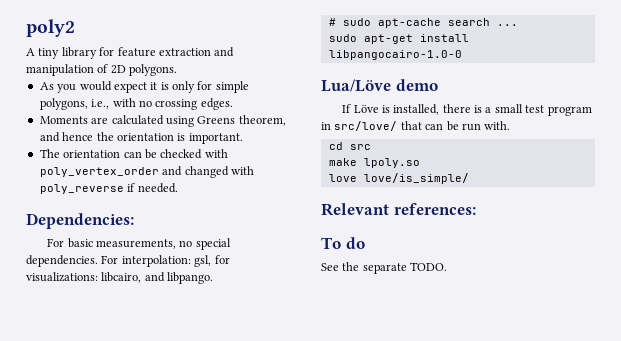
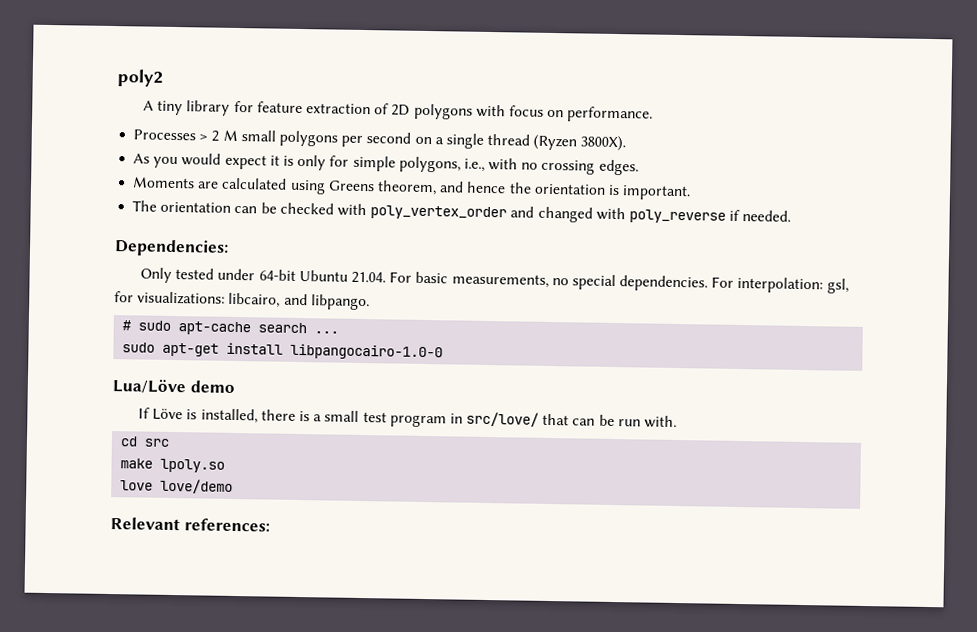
[214,47,235,57] [26,64,178,76] and manipulation of 2D polygons. -> [374,103,654,123] [133,129,627,152] of 2D polygons with focus on performance. // Processes > 2 M small polygons per second on a single thread (Ryzen 3800X).
(134, 221) none -> [140,267,387,284] Only tested under 64-bit Ubuntu 21.04.
[363,173,469,184] love/is_simple/ -> [160,478,234,494] love/demo
[321,237,365,249] [321,262,448,274] // To do // See the separate TODO. -> (270, 525) none

